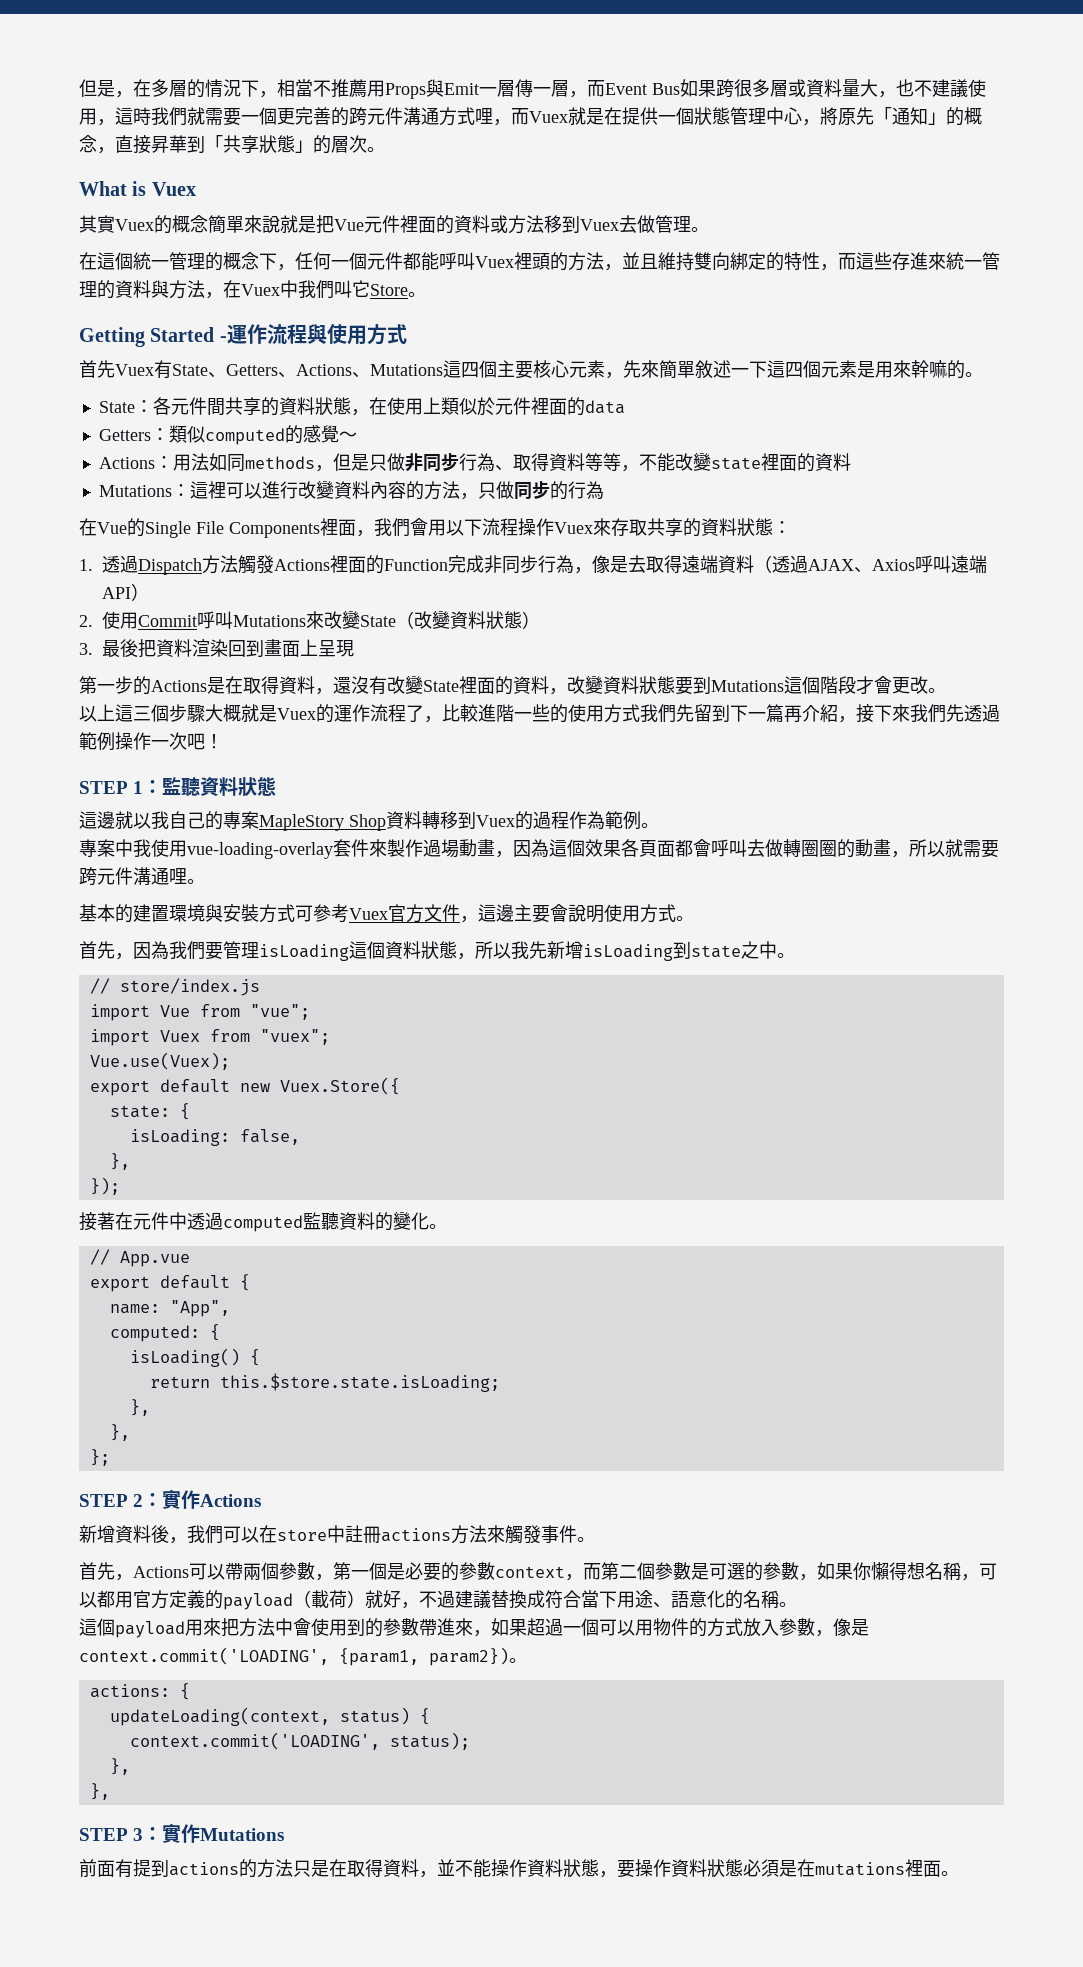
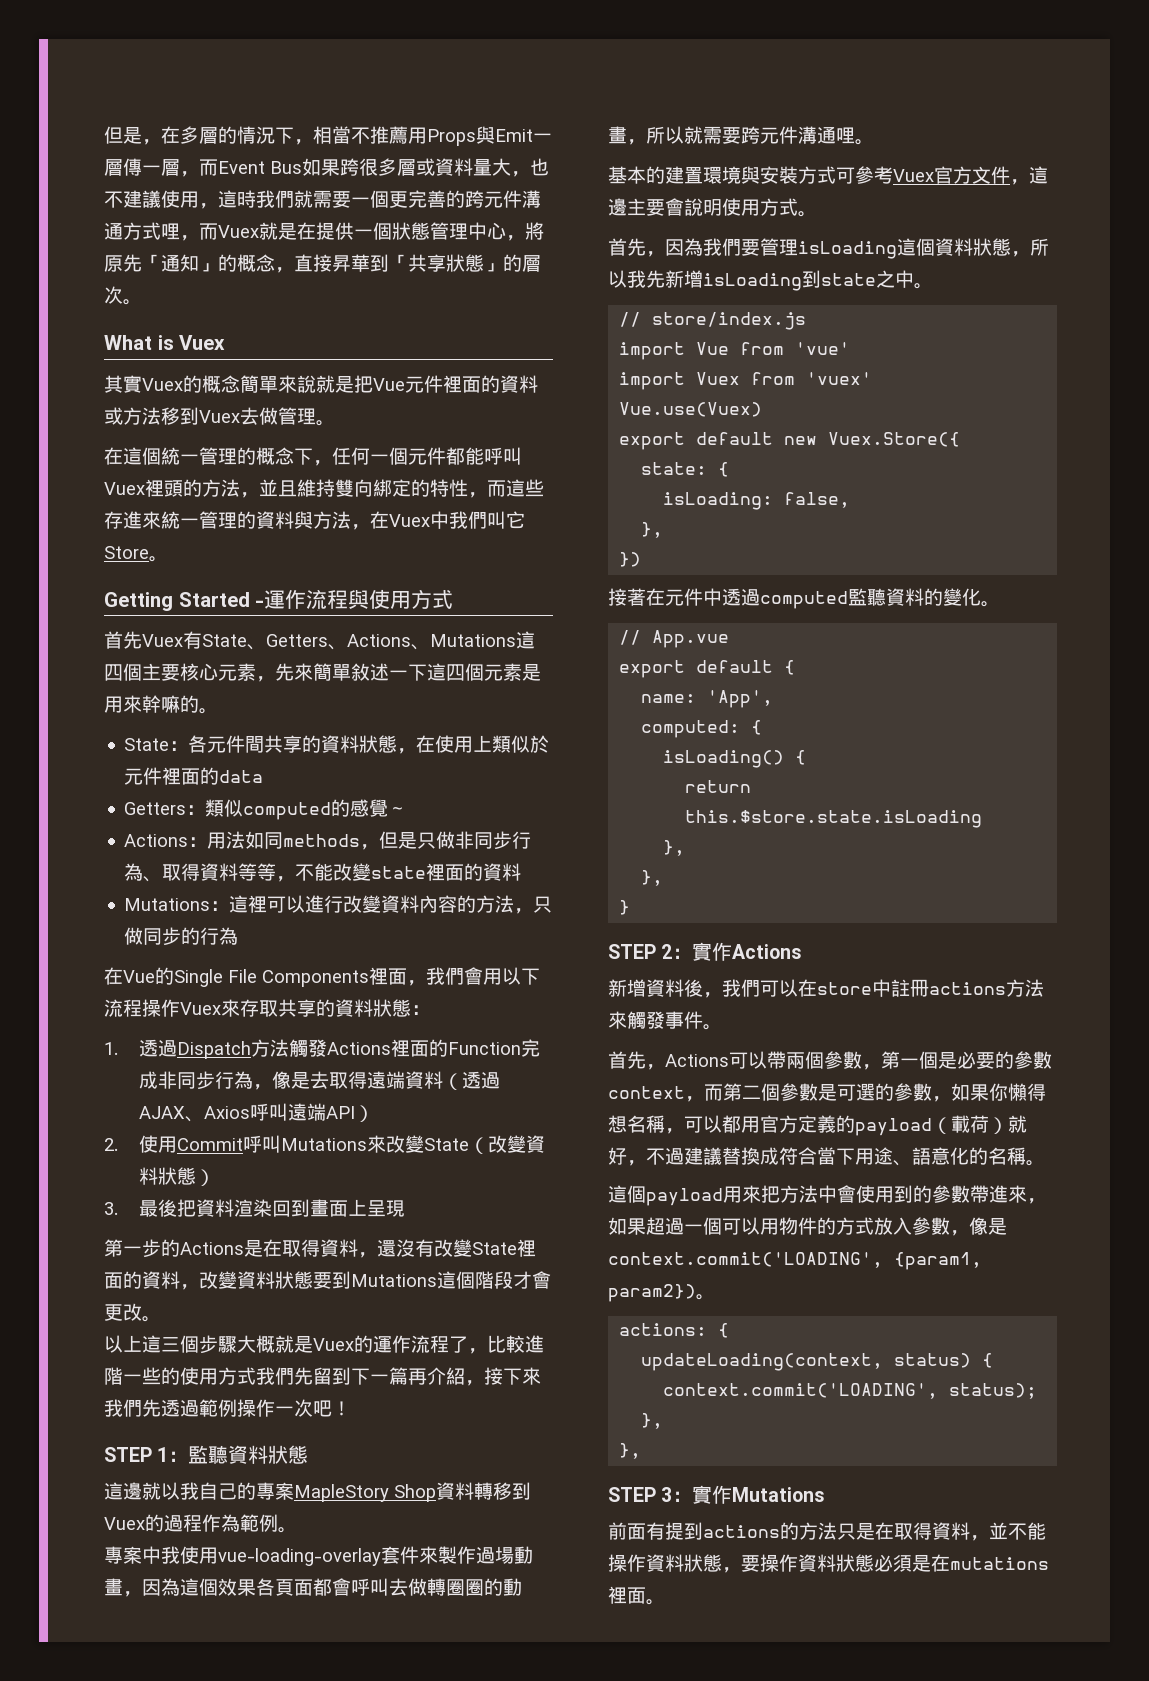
[249,1004,310,1020] "vue"; -> [795,342,851,355] 'vue'
[259,1029,330,1045] [89,1052,230,1070] "vuex"; // Vue.use(Vuex); -> [806,372,873,385] [619,402,763,417] 'vuex' // Vue.use(Vuex)
[89,1177,120,1195] }); -> [619,552,642,567] })
[169,1300,230,1317] "App", -> [707,690,774,708] 'App',
[219,1373,500,1392] [129,1399,150,1416] [109,1424,130,1441] [89,1449,110,1466] this.$store.state.isLoading; // }, // }, // }; -> [685,810,983,828] [663,840,686,856] [641,870,664,886] [619,900,631,915] this.$store.state.isLoading // }, // }, // }

